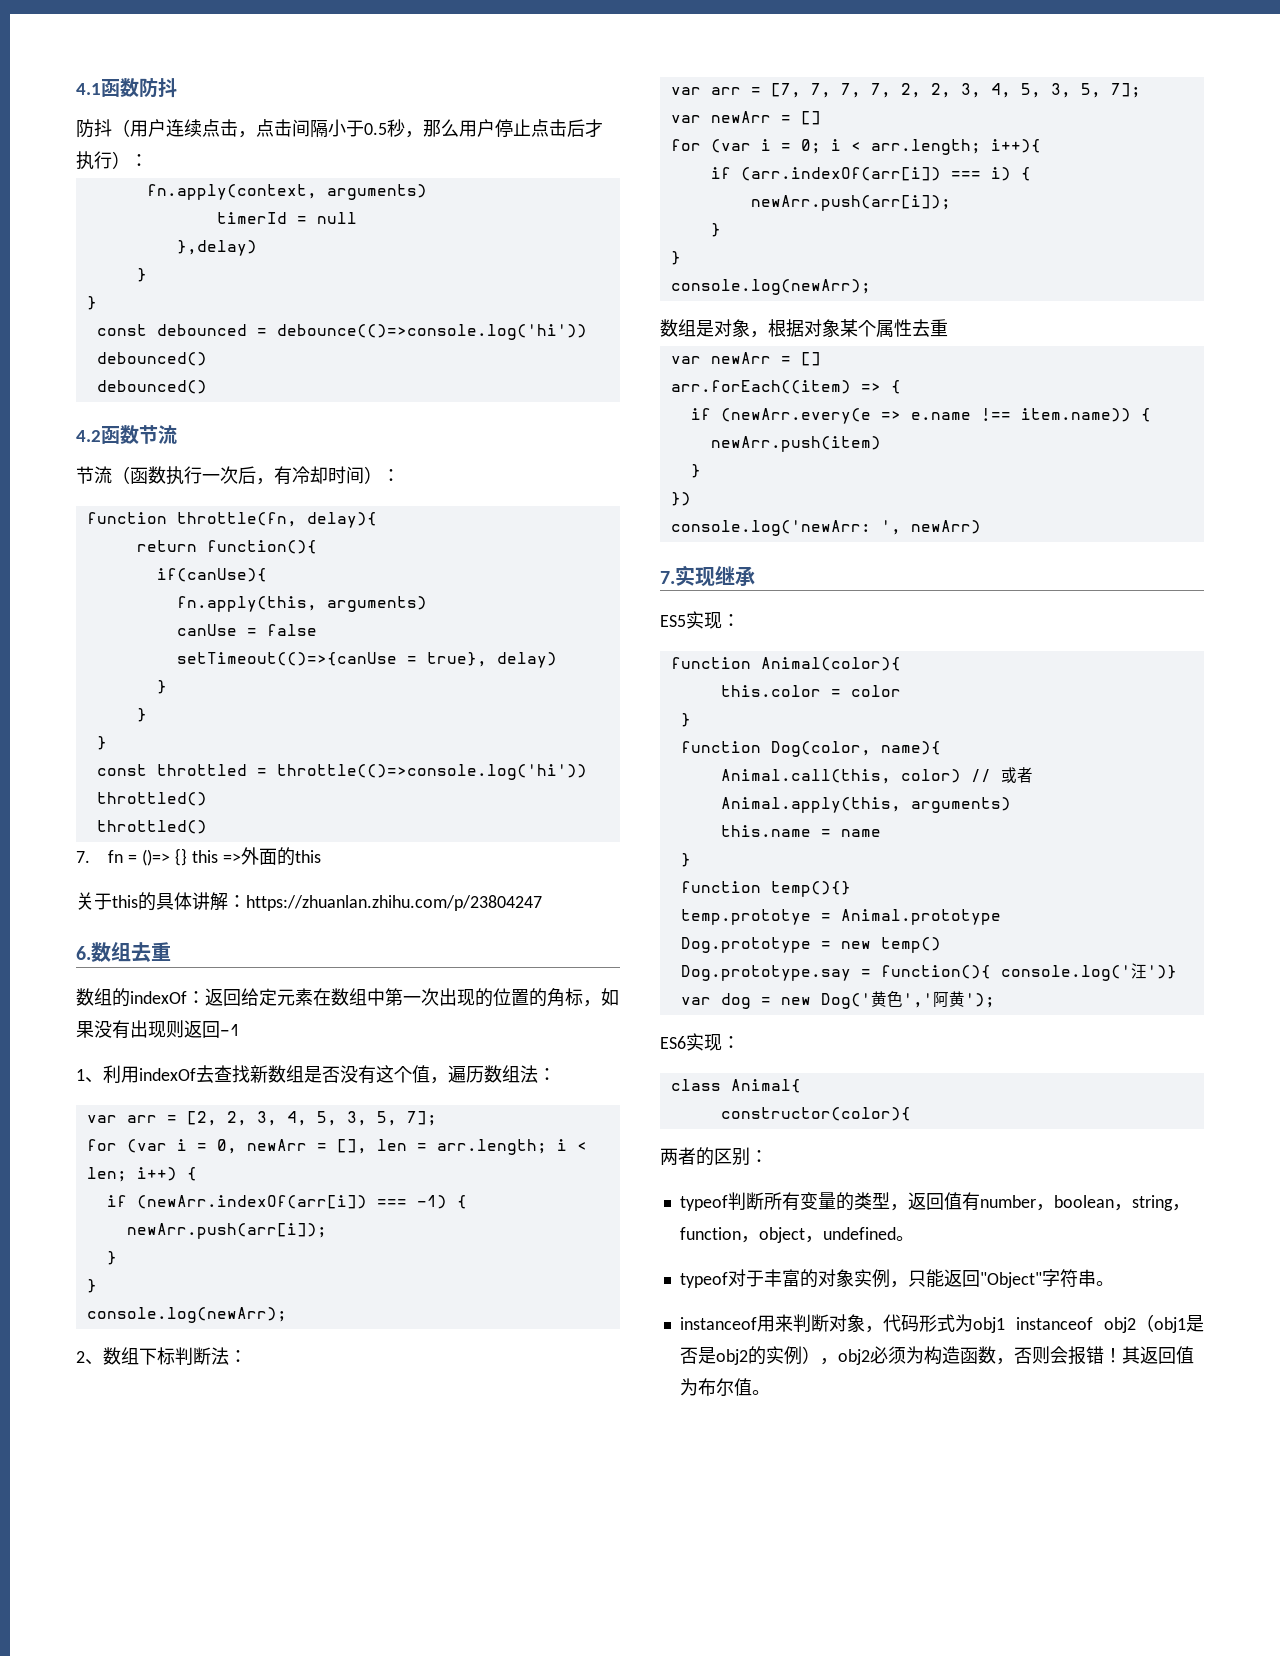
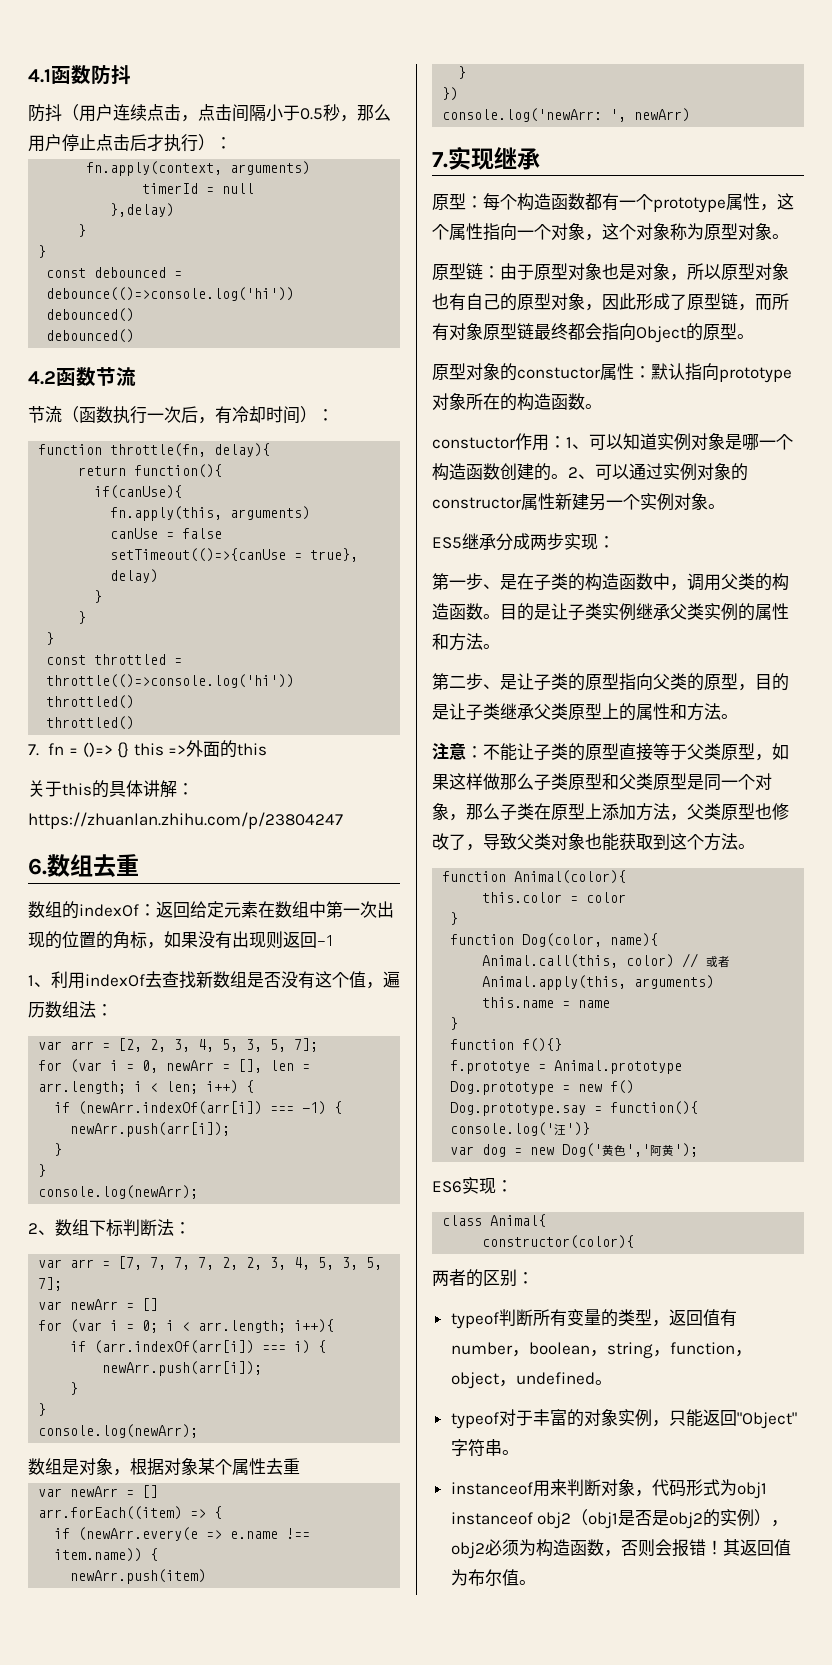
[660,611,740,629] ES5实现： -> [432,193,794,213] [432,223,789,241] [432,263,789,281] [432,293,789,311] [432,323,754,343] [432,363,792,383] [432,393,602,411] [432,433,793,451] [432,463,748,481] [432,493,725,511] [432,533,615,551] [432,573,789,591] [432,603,789,621] [432,633,500,651] [432,673,789,691] [432,703,738,721] [432,743,789,761] [432,773,772,791] [432,803,789,821] [432,833,755,851] 原型：每个构造函数都有一个prototype属性，这个属性指向一个对象，这个对象称为原型对象。 // 原型链：由于原型对象也是对象，所以原型对象也有自己的原型对象，因此形成了原型链，而所有对象原型链最终都会指向Object的原型。 // 原型对象的constuctor属性：默认指向prototype对象所在的构造函数。 // constuctor作用：1、可以知道实例对象是哪一个构造函数创建的。2、可以通过实例对象的constructor属性新建另一个实例对象。 // ES5继承分成两步实现： // 第一步、是在子类的构造函数中，调用父类的构造函数。目的是让子类实例继承父类实例的属性和方法。 // 第二步、是让子类的原型指向父类的原型，目的是让子类继承父类原型上的属性和方法。 // 注意：不能让子类的原型直接等于父类原型，如果这样做那么子类原型和父类原型是同一个对象，那么子类在原型上添加方法，父类原型也修改了，导致父类对象也能获取到这个方法。
[770,881,851,897] [680,909,811,925] temp(){} // temp.prototye -> [522,1038,563,1052] [450,1060,531,1074] f(){} // f.prototye
[880,937,941,953] temp() -> [610,1080,635,1094] f()

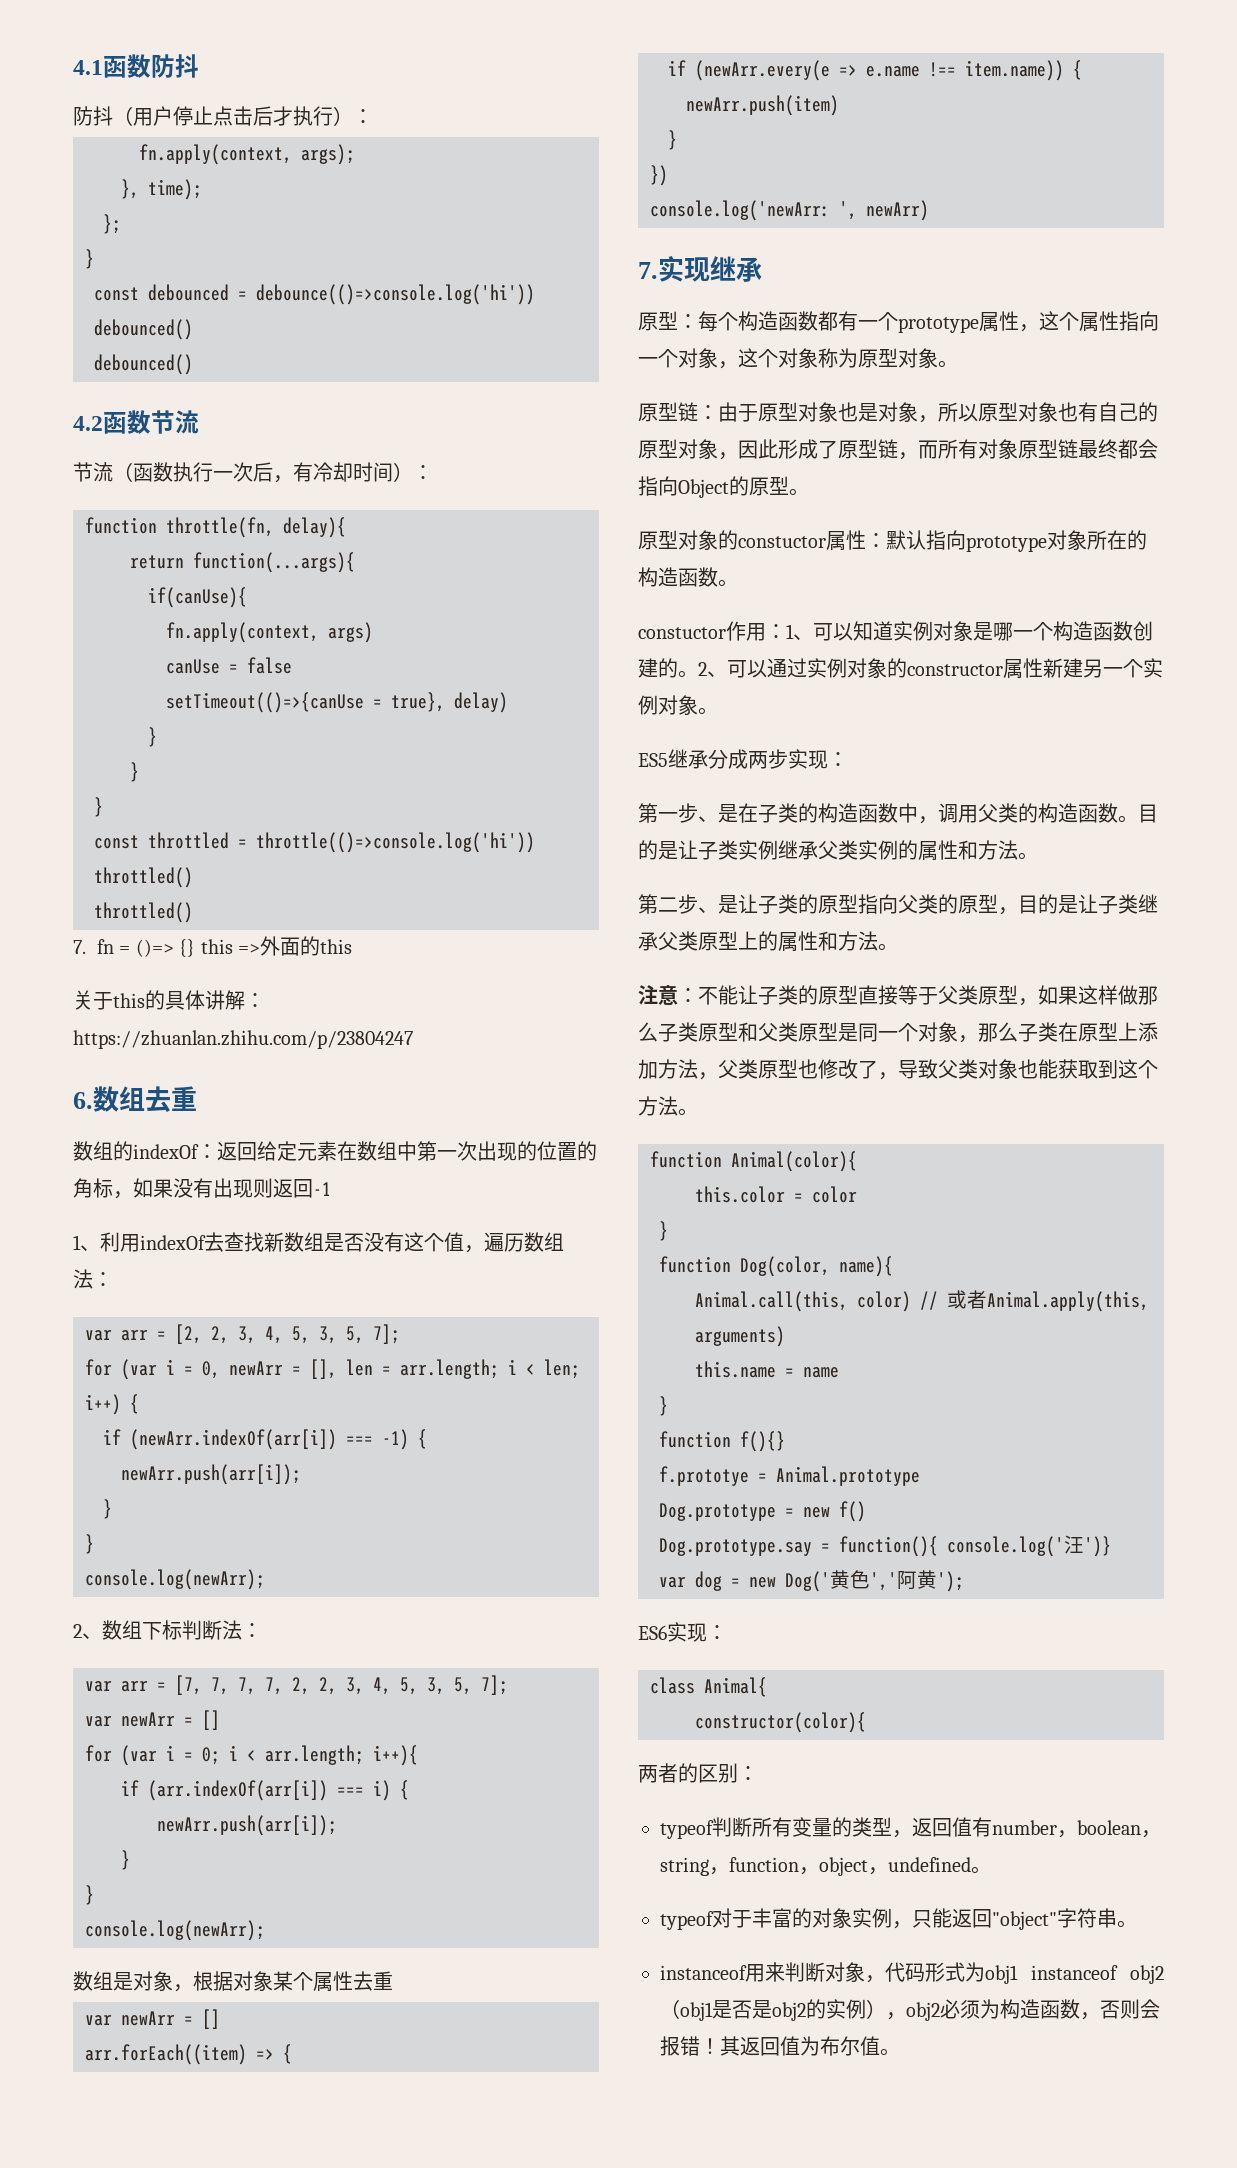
[113,104,391,122] [28,134,62,152] 连续点击，点击间隔小于0.5秒，那么用户 -> (173, 116) none
[230,161,311,175] [142,183,255,194] [110,203,175,217] [78,224,87,237] arguments) // timerId = null // },delay) // } -> [301,144,355,165] [121,179,202,200] [103,214,121,234] args); // }, time); // };
[134,464,223,478] function(){ -> [193,552,355,573] function(...args){
[110,506,311,521] fn.apply(this, arguments) -> [166,622,373,643] fn.apply(context, args)
[736,1412,797,1429] "Object" -> [992,1911,1057,1930] "object"

